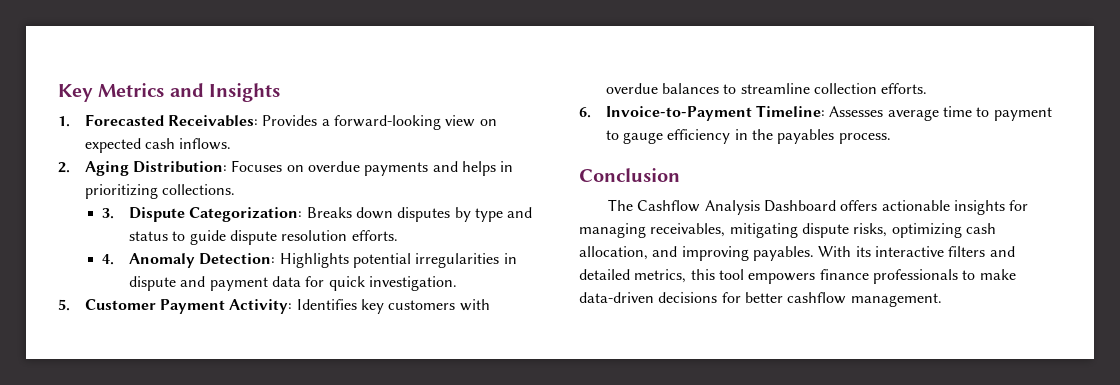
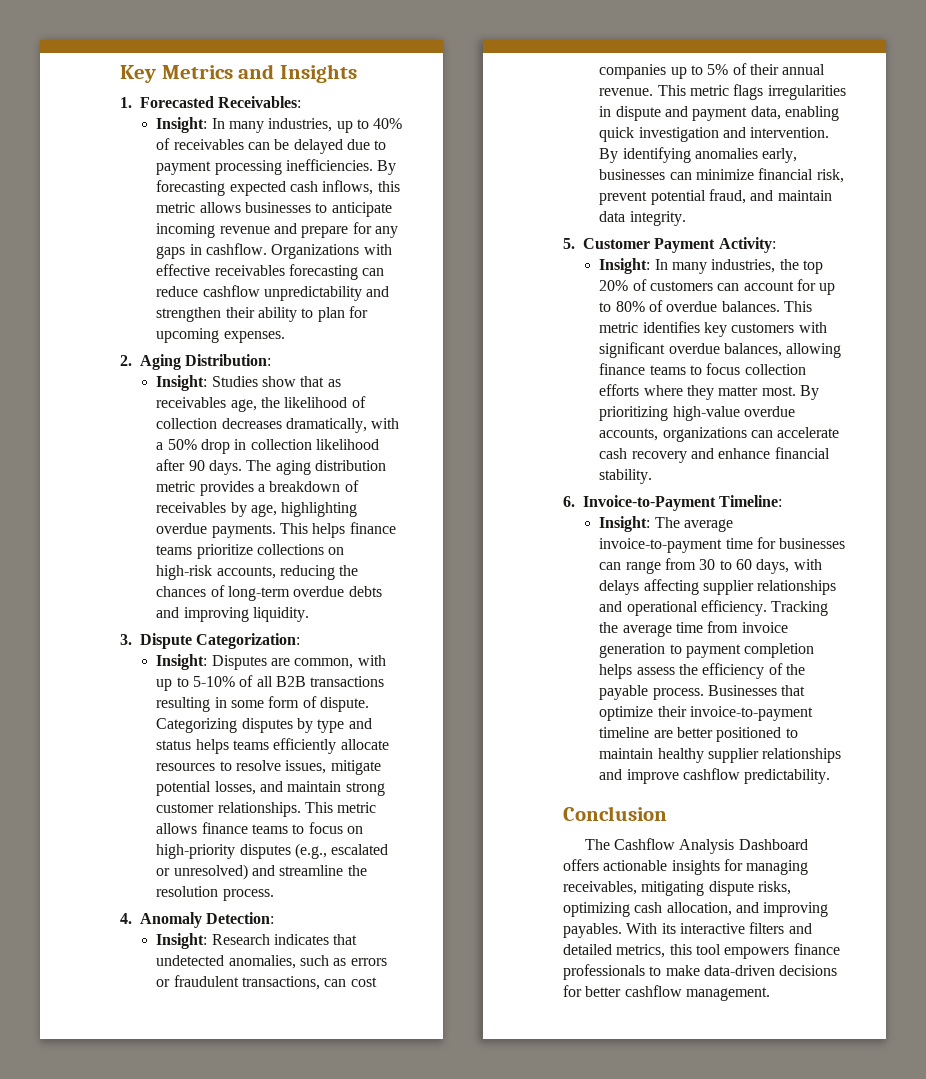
[262,115,497,130] [84,138,232,153] [58,160,514,176] [84,184,236,199] [102,207,394,222] Provides a forward-looking view on expected cash inflows. // 2. Aging Distribution: Focuses on overdue payments and helps in prioritizing collections. // 3. Dispute Categorization: Breaks down -> [156,117,403,133] [156,138,387,154] [156,159,397,175] [156,180,400,196] [156,202,392,217] [156,222,398,238] [156,243,392,259] [156,264,385,280] [156,285,390,301] [156,306,368,322] [156,328,285,343] [120,354,272,370] [156,375,341,391] [156,396,366,412] [156,418,400,433] [156,439,379,454] [156,459,386,475] [156,480,359,496] [156,502,358,517] [156,522,396,538] [156,544,345,559] [156,565,359,580] [156,585,382,601] [156,607,310,622] [120,633,301,649] [156,654,386,670] [156,675,385,691] [156,696,369,712] [156,718,238,733] // Insight: In many industries, up to 40% of receivables can be delayed due to payment processing inefficiencies. By forecasting expected cash inflows, this metric allows businesses to anticipate incoming revenue and prepare for any gaps in cashflow. Organizations with effective receivables forecasting can reduce cashflow unpredictability and strengthen their ability to plan for upcoming expenses. // 2. Aging Distribution: // Insight: Studies show that as receivables age, the likelihood of collection decreases dramatically, with a 50% drop in collection likelihood after 90 days. The aging distribution metric provides a breakdown of receivables by age, highlighting overdue payments. This helps finance teams prioritize collections on high-risk accounts, reducing the chances of long-term overdue debts and improving liquidity. // 3. Dispute Categorization: // Insight: Disputes are common, with up to 5-10% of all B2B transactions resulting in some form of dispute. Categorizing
[172,230,398,245] [102,253,412,268] to guide dispute resolution efforts. // 4. Anomaly Detection: Highlights potential -> [195,738,389,754] [156,760,381,775] [156,781,385,796] [156,802,377,817] [156,822,363,834] [156,843,389,859] [156,864,367,880] [156,886,274,901] [120,912,275,928] [156,933,358,949] [156,955,387,969] [156,975,377,990] [599,63,826,79] [599,84,764,100] helps teams efficiently allocate resources to resolve issues, mitigate potential losses, and maintain strong customer relationships. This metric allows finance teams to focus on high-priority disputes (e.g., escalated or unresolved) and streamline the resolution process. // 4. Anomaly Detection: // Insight: Research indicates that undetected anomalies, such as errors or fraudulent transactions, can cost companies up to 5% of their annual revenue. This metric flags
[272,276,458,291] [58,299,490,314] [605,83,928,94] [579,105,1052,121] [605,129,891,144] data for quick investigation. // 5. Customer Payment Activity: Identifies key customers with overdue balances to streamline collection efforts. // 6. Invoice-to-Payment Timeline: Assesses average time to payment to gauge efficiency in the payables process. -> [750,106,839,121] [599,127,830,142] [599,147,798,163] [599,168,844,183] [599,189,832,205] [599,211,686,226] [563,237,776,253] [599,258,823,274] [599,279,836,295] [599,300,812,312] [599,321,827,337] [599,342,842,358] [599,363,806,375] [599,384,819,400] [599,406,796,421] [599,427,840,442] [599,447,830,463] [599,469,653,484] [563,495,783,511] [599,516,734,532] [599,537,846,553] [599,558,822,574] [599,579,837,595] [599,600,829,616] [599,621,788,637] [599,643,815,658] [599,663,805,679] [599,685,806,700] [599,706,814,721] [599,727,798,742] [599,748,842,763] [599,768,831,784] data, enabling quick investigation and intervention. By identifying anomalies early, businesses can minimize financial risk, prevent potential fraud, and maintain data integrity. // 5. Customer Payment Activity: // Insight: In many industries, the top 20% of customers can account for up to 80% of overdue balances. This metric identifies key customers with significant overdue balances, allowing finance teams to focus collection efforts where they matter most. By prioritizing high-value overdue accounts, organizations can accelerate cash recovery and enhance financial stability. // 6. Invoice-to-Payment Timeline: // Insight: The average invoice-to-payment time for businesses can range from 30 to 60 days, with delays affecting supplier relationships and operational efficiency. Tracking the average time from invoice generation to payment completion helps assess the efficiency of the payable process. Businesses that optimize their invoice-to-payment timeline are better positioned to maintain healthy supplier relationships and improve cashflow predictability.

